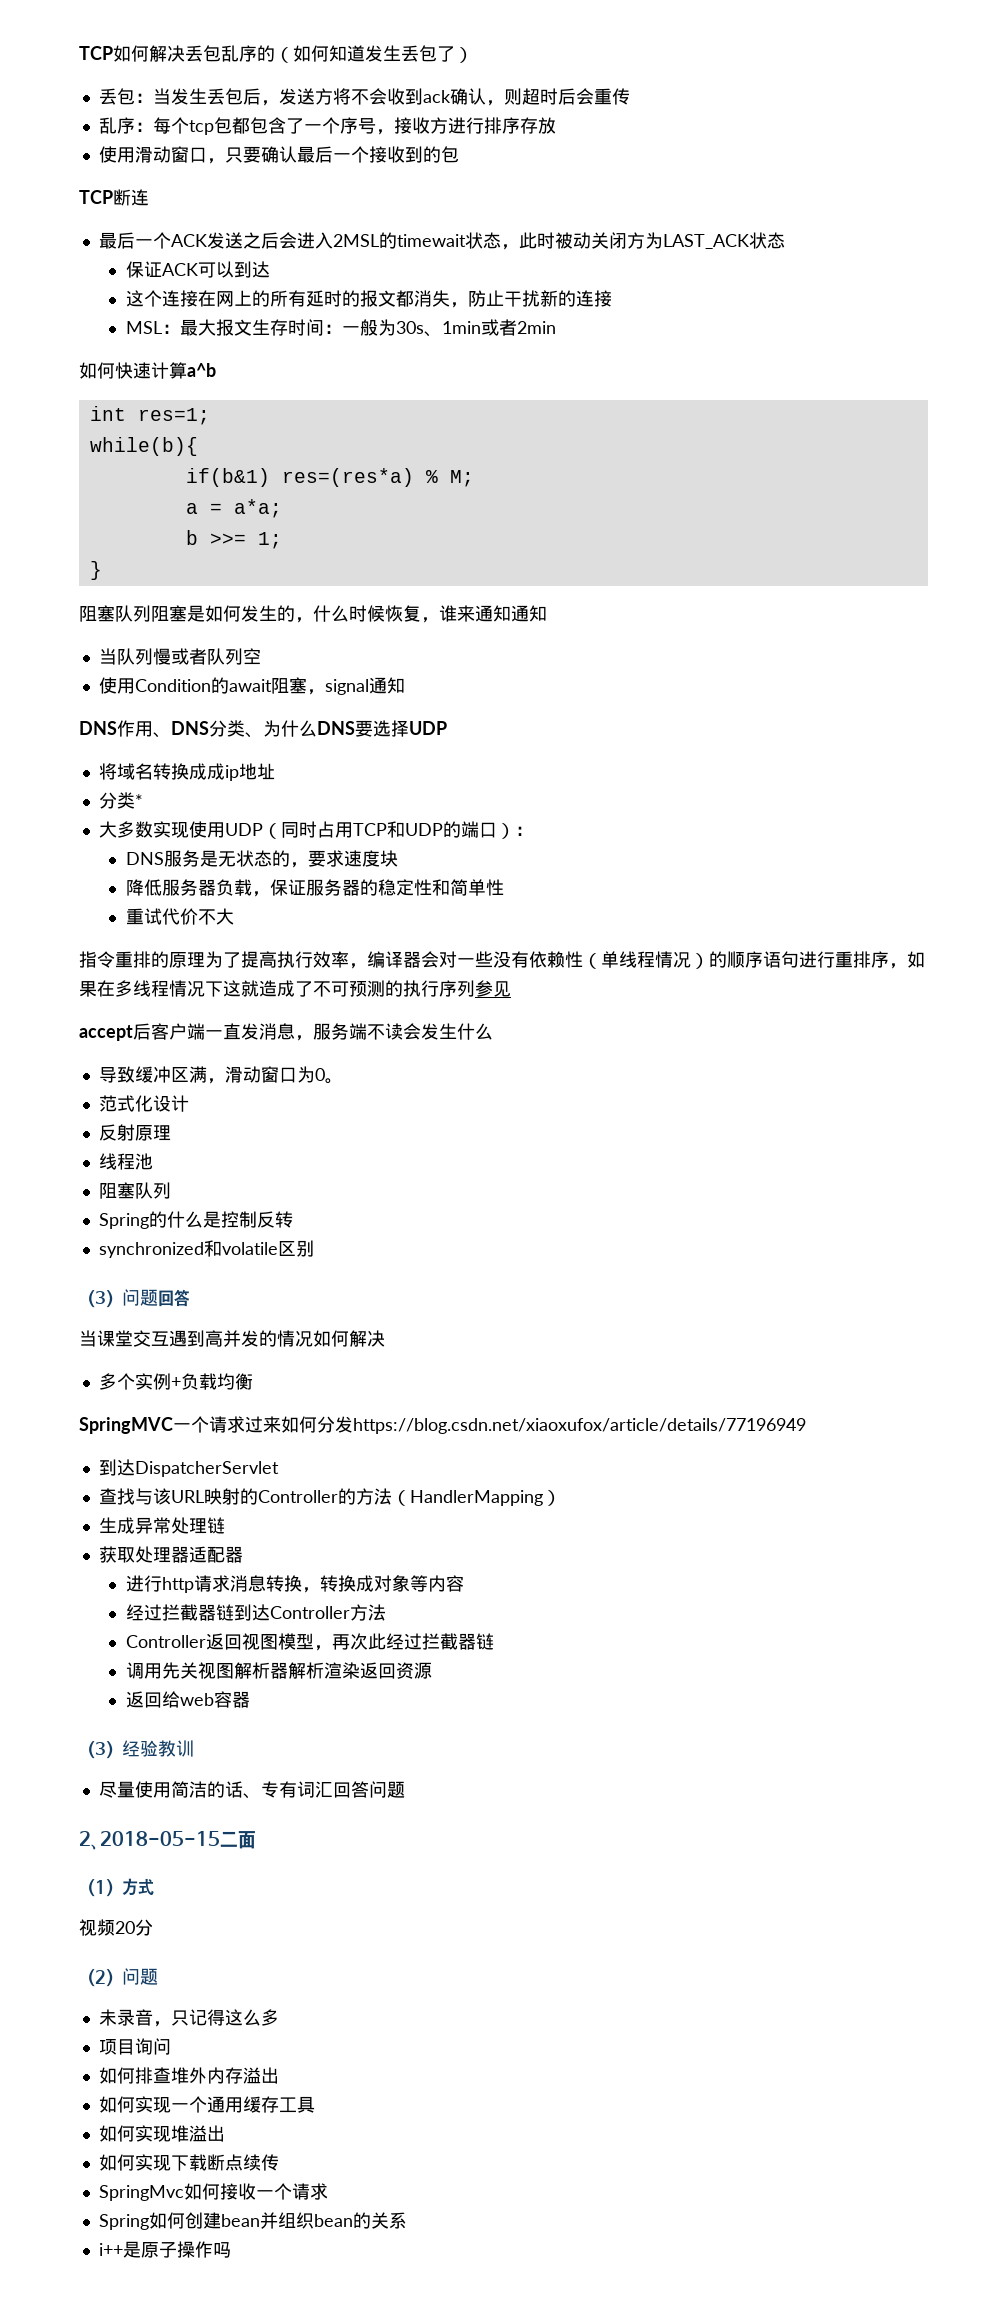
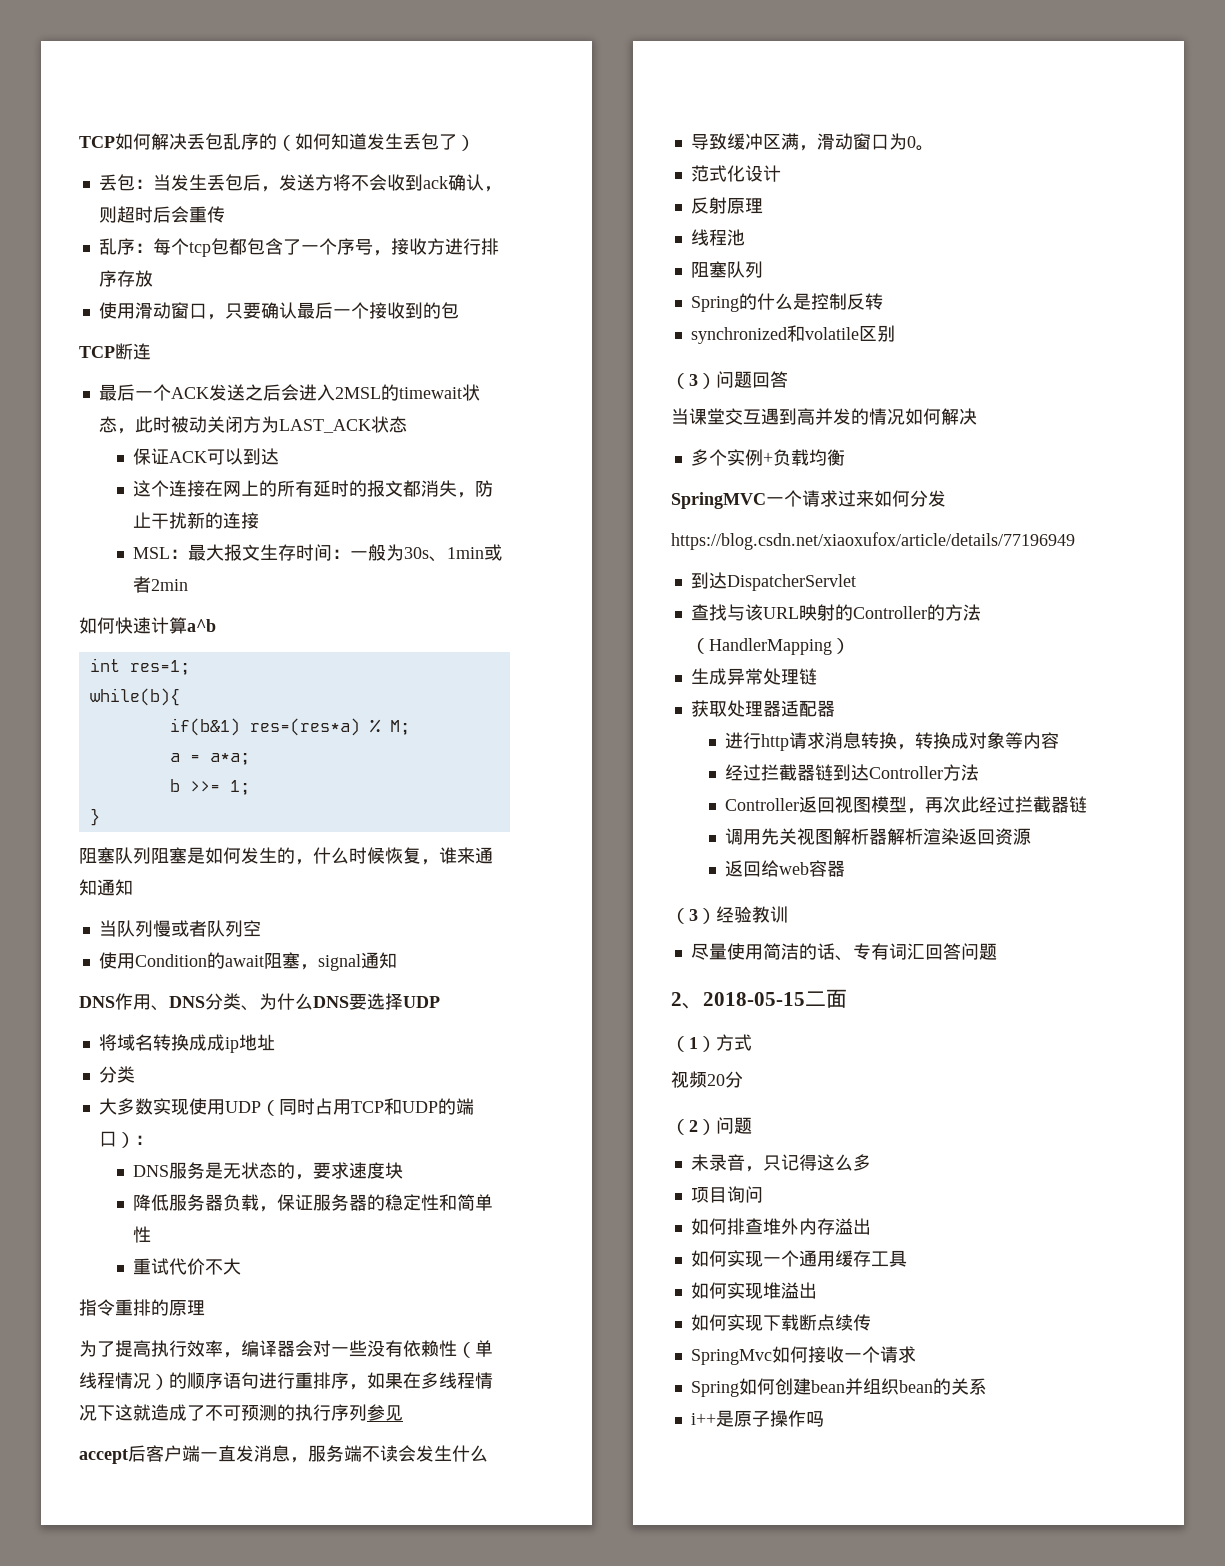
[134,794,143,807] * -> (135, 1074) none
(205, 960) none -> (205, 1308) //
(353, 1424) none -> (946, 498) //

